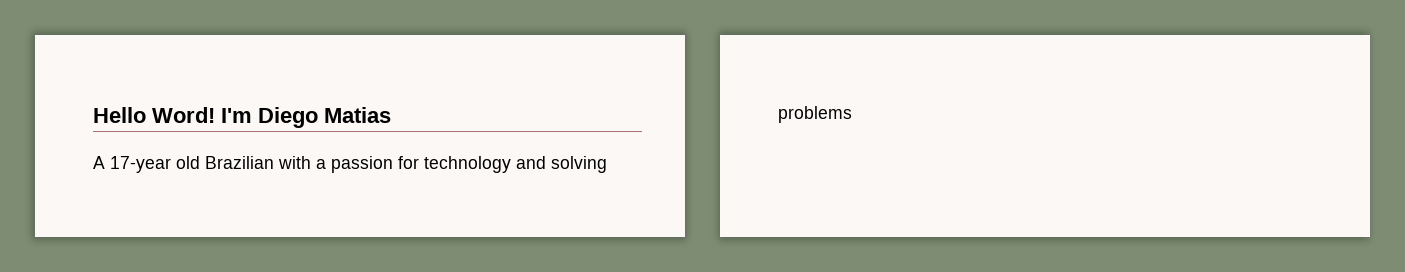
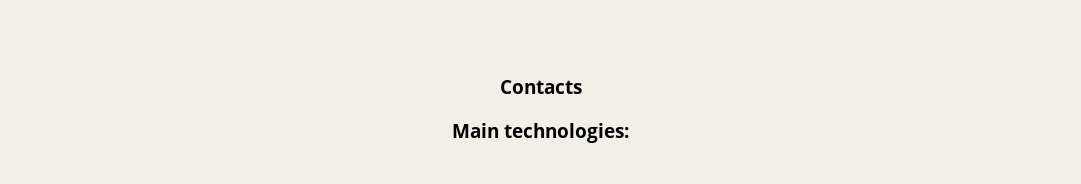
[93,107,391,128] [93,156,607,173] [778,106,852,123] Hello Word! I'm Diego Matias // A 17-year old Brazilian with a passion for technology and solving problems -> [499,80,582,94] [452,123,629,143] Contacts // Main technologies:

